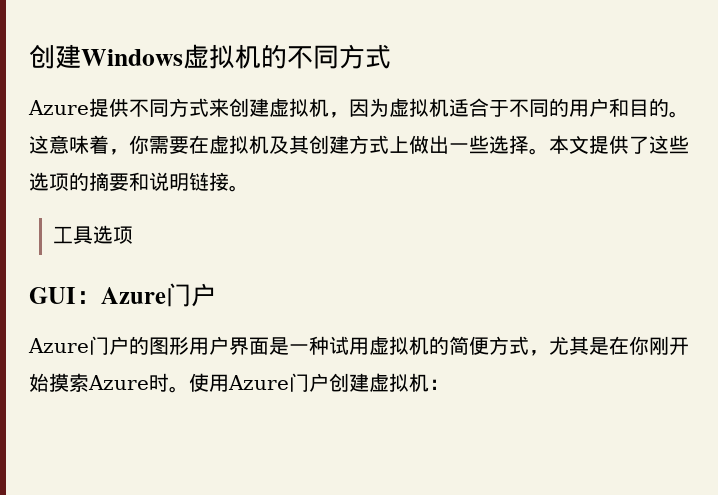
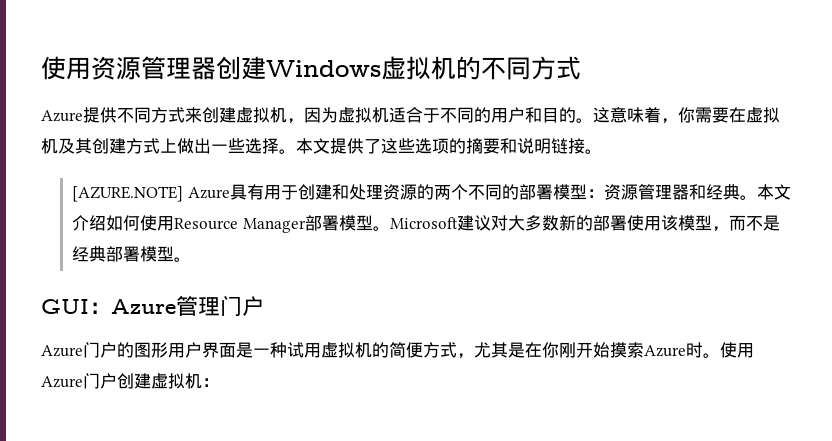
(29, 56) none -> [41,56,216,80] 使用资源管理器
[52,225,133,244] 工具选项 -> [72,184,791,202] [72,215,780,233] [72,246,192,262] [AZURE.NOTE] Azure具有用于创建和处理资源的两个不同的部署模型：资源管理器和经典。本文介绍如何使用Resource Manager部署模型。Microsoft建议对大多数新的部署使用该模型，而不是经典部署模型。
(166, 295) none -> [176,296,220,316] 管理

